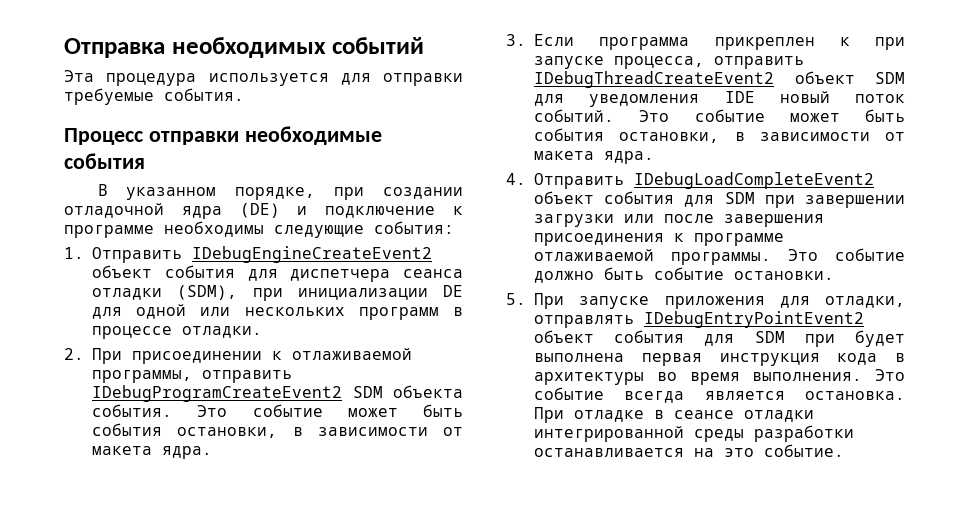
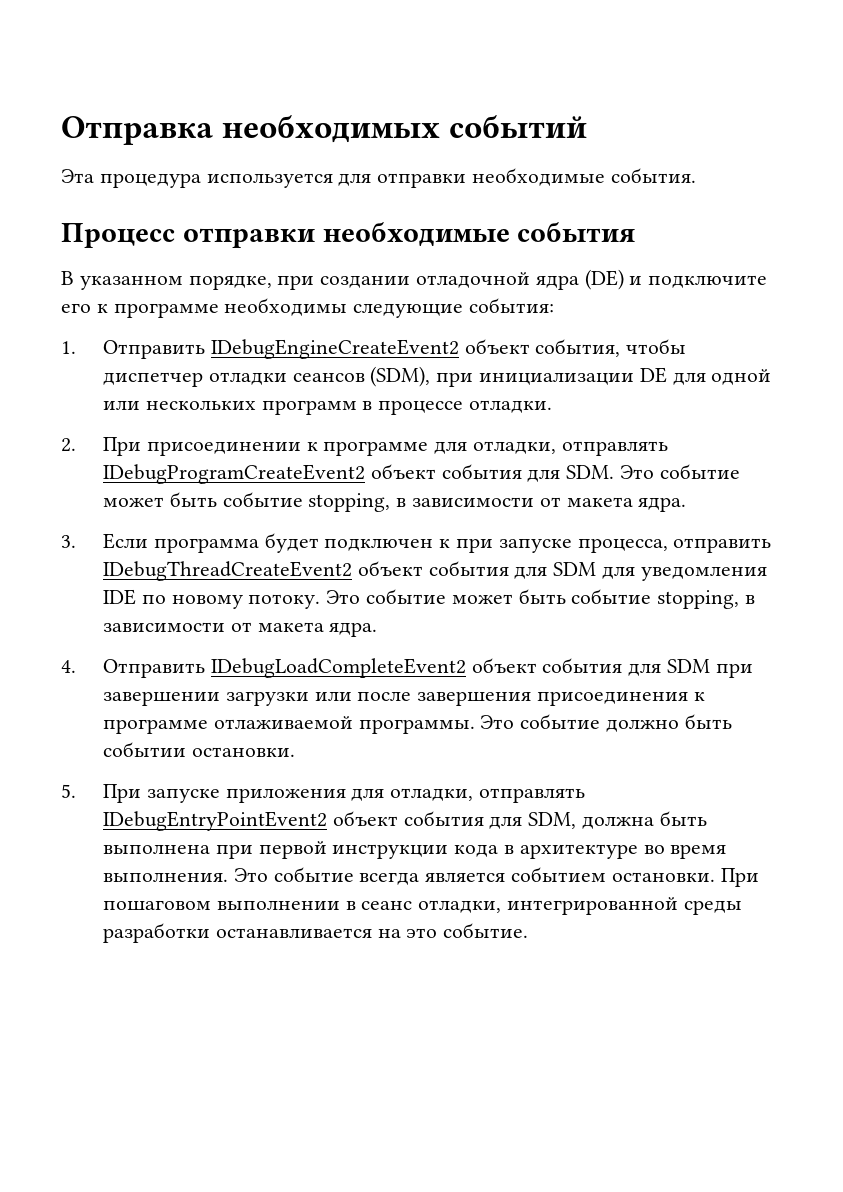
[64,88,154,105] требуемые -> [472,168,606,186] необходимые
[325,206,436,218] подключение -> [648,275,768,288] [61,303,91,313] подключите его
[164,265,463,282] [92,288,162,300] события для диспетчера сеанса отладки -> [535,339,687,357] [103,372,365,387] события, чтобы диспетчер отладки сеансов
[292,348,412,360] [92,370,292,383] [92,385,463,402] [92,404,463,417] [92,423,278,438] отлаживаемой программы, отправить IDebugProgramCreateEvent2 SDM объекта события. Это событие может быть события остановки, -> [323,441,668,456] [103,464,740,484] [103,492,391,512] программе для отладки, отправлять IDebugProgramCreateEvent2 объект события для SDM. Это событие может быть событие stopping,
[714,37,815,50] прикреплен -> [264,533,434,553] будет подключен
(855, 77) none -> [428,561,548,579] события для
[779,91,905,103] [534,109,905,122] [534,128,720,143] новый поток событий. Это событие может быть события остановки, -> [141,589,740,609] по новому потоку. Это событие может быть событие stopping,
[654,267,724,280] событие -> [103,742,187,757] событии
[754,330,905,347] [534,353,820,366] SDM при будет выполнена первая инструкция -> [528,811,707,829] [103,841,449,859] SDM, должна быть выполнена при первой инструкции
[534,372,644,385] архитектуры -> [519,844,638,859] архитектуре
[805,391,905,400] [534,407,814,423] остановка. При отладке в сеансе отладки -> [511,867,759,887] [103,900,502,913] событием остановки. При пошаговом выполнении в сеанс отладки,

